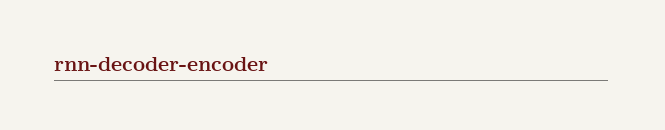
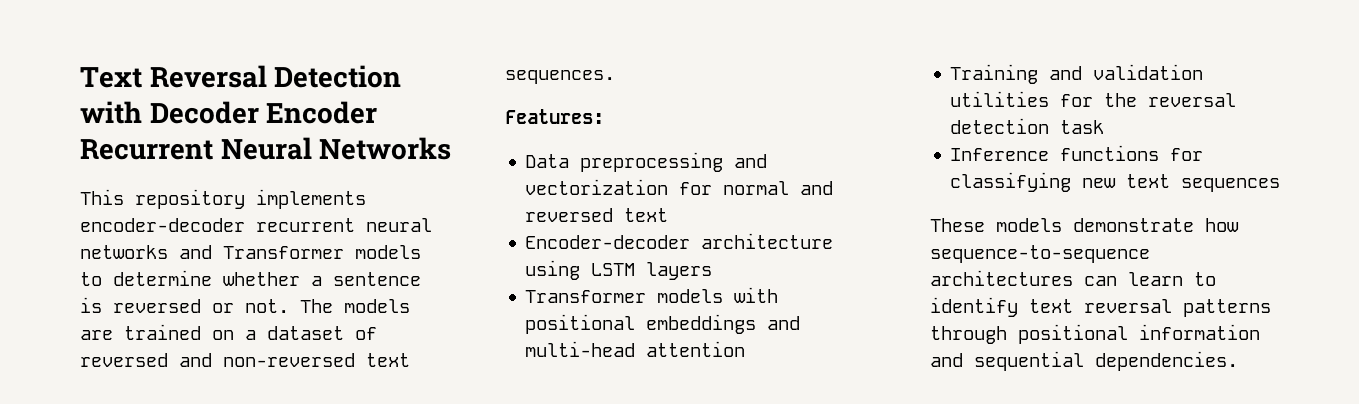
[54,57,268,71] rnn-decoder-encoder -> [80,65,402,88] [80,101,378,124] [80,137,452,160] [80,189,366,209] [80,218,432,232] [80,245,421,259] [80,270,421,286] [80,297,410,313] [80,324,377,340] [80,353,410,367] [505,70,615,84] [505,109,604,124] [525,152,768,172] [525,179,834,195] [525,208,669,222] [525,233,834,249] [525,260,713,280] [525,287,779,303] [525,314,801,334] [525,341,746,357] [950,64,1204,84] [950,91,1237,107] [950,118,1105,134] [950,145,1204,161] [950,172,1281,192] [930,218,1239,232] [930,245,1150,263] [930,270,1216,286] [930,297,1271,317] [930,324,1260,344] [930,351,1238,371] Text Reversal Detection with Decoder Encoder Recurrent Neural Networks // This repository implements encoder-decoder recurrent neural networks and Transformer models to determine whether a sentence is reversed or not. The models are trained on a dataset of reversed and non-reversed text sequences. // Features: // Data preprocessing and vectorization for normal and reversed text // Encoder-decoder architecture using LSTM layers // Transformer models with positional embeddings and multi-head attention // Training and validation utilities for the reversal detection task // Inference functions for classifying new text sequences // These models demonstrate how sequence-to-sequence architectures can learn to identify text reversal patterns through positional information and sequential dependencies.

